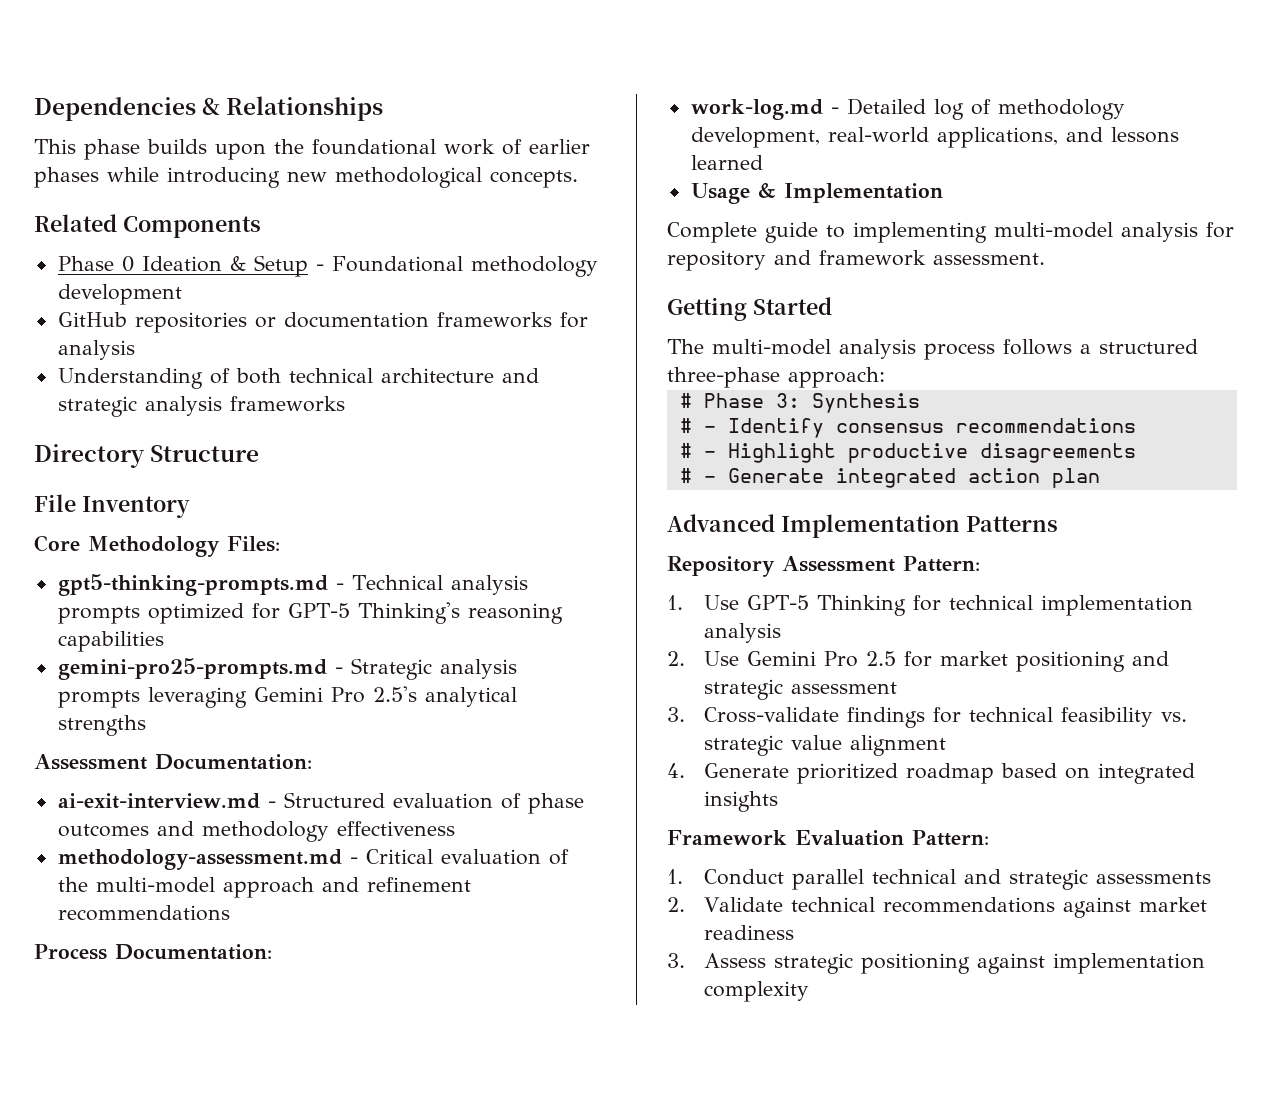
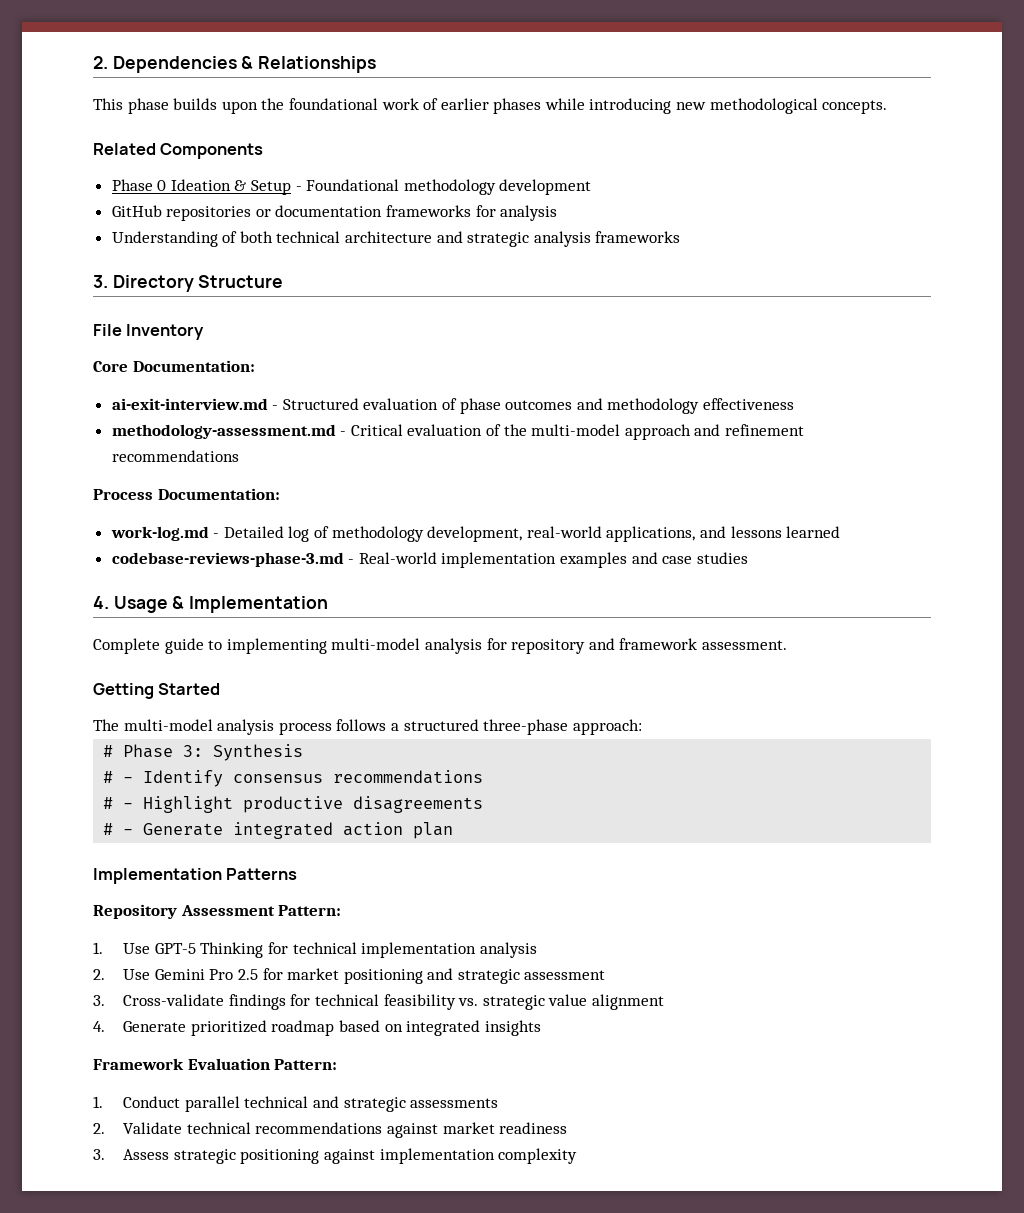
(34, 109) none -> [93,56,108,69] 2.
(345, 404) none -> [93,275,108,288] 3.
[88,536,280,557] [57,574,528,596] [57,602,563,624] [57,631,164,652] [57,658,517,680] [57,686,517,708] [57,715,146,736] [34,754,147,770] Methodology Files: // gpt5-thinking-prompts.md - Technical analysis prompts optimized for GPT-5 Thinking's reasoning capabilities // gemini-pro25-prompts.md - Strategic analysis prompts leveraging Gemini Pro 2.5's analytical strengths // Assessment -> (128, 366) none
(763, 162) none -> [111,552,748,568] [93,596,109,609] codebase-reviews-phase-3.md - Real-world implementation examples and case studies // 4.
[667,514,775,532] Advanced -> (454, 830) none

